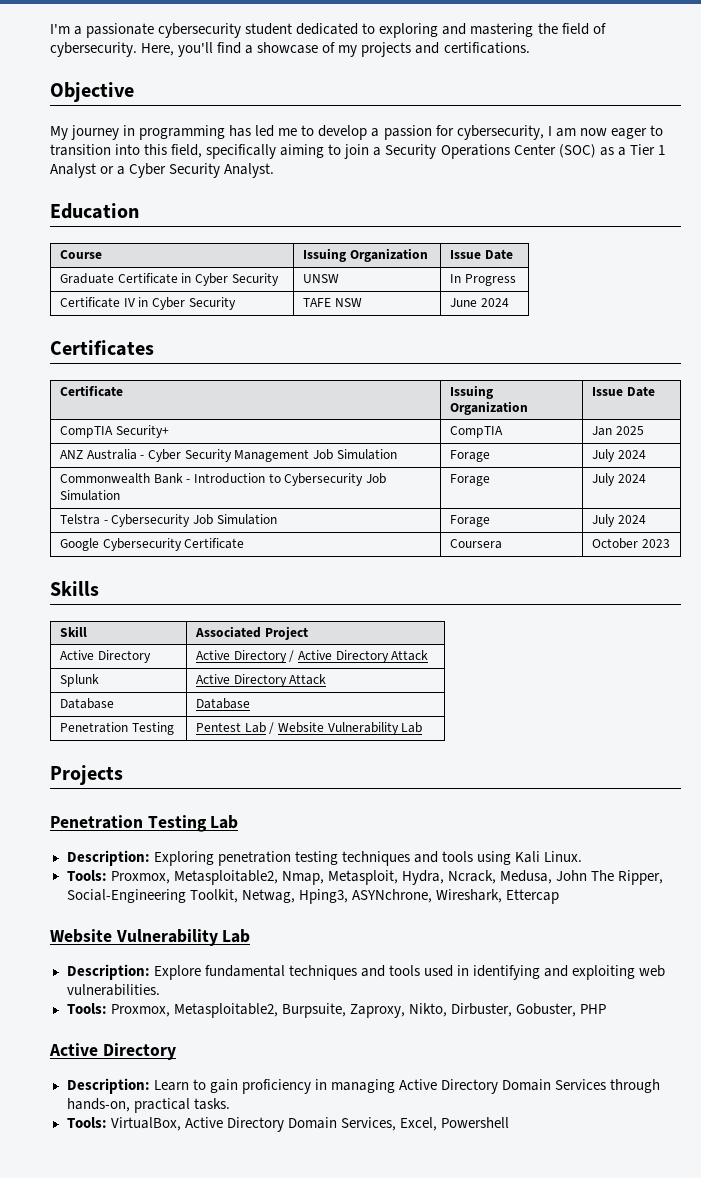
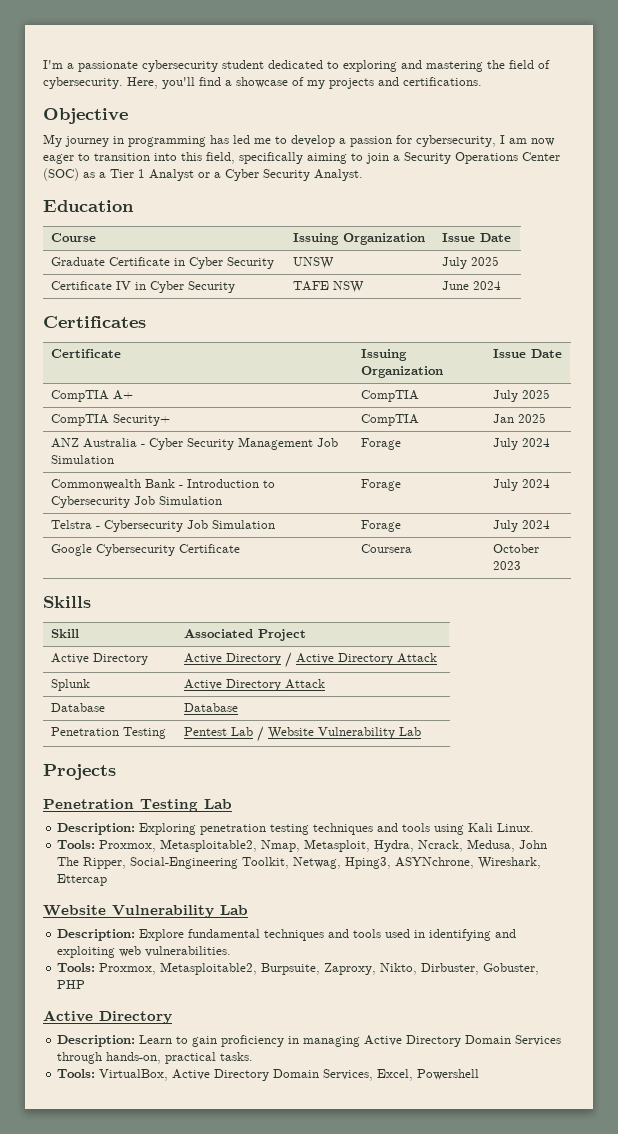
[450,274,516,286] In Progress -> [442,256,500,269] July 2025
(655, 391) none -> [51,390,134,402] [361,390,420,402] [493,389,551,402] // CompTIA A+ | CompTIA | July 2025

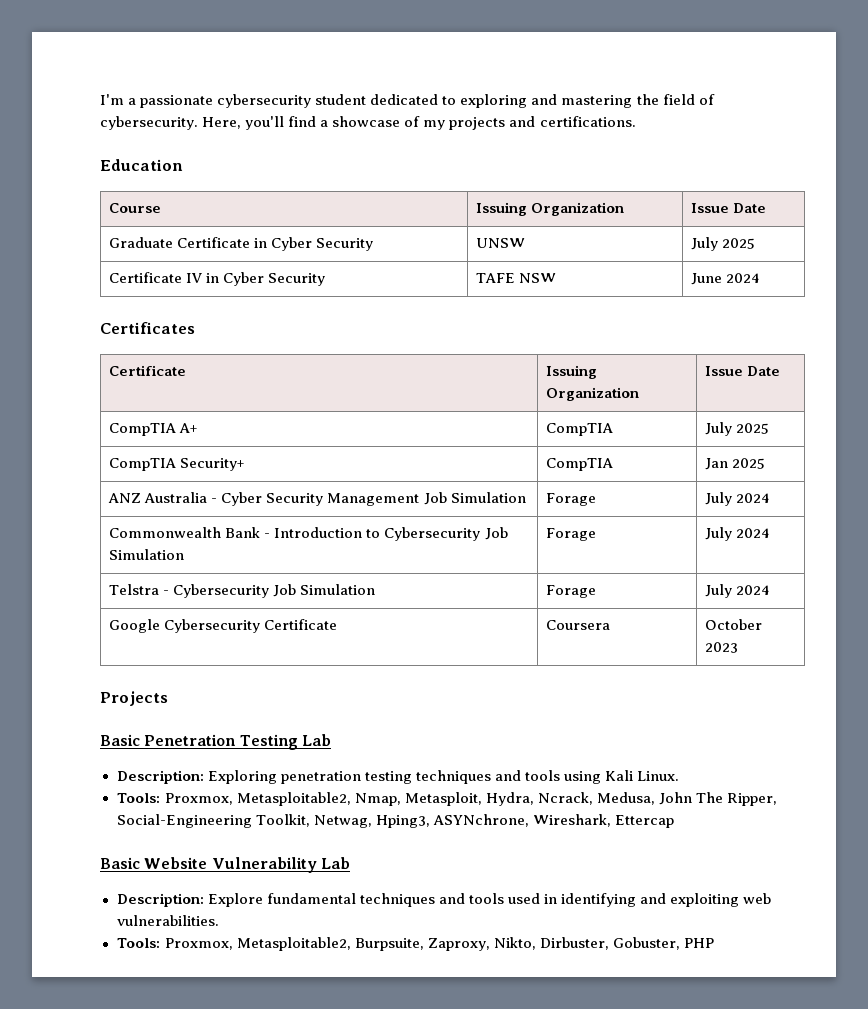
[43,108,128,124] [43,134,555,147] [43,152,560,164] [43,168,363,181] // Objective // My journey in programming has led me to develop a passion for cybersecurity, I am now eager to transition into this field, specifically aiming to join a Security Operations Center (SOC) as a Tier 1 Analyst or a Cyber Security Analyst. -> (636, 121) none
[43,596,91,608] [51,629,80,638] [184,629,307,641] [51,653,149,665] [184,652,438,668] [51,679,91,691] [184,679,326,691] [51,703,106,712] [184,703,239,712] [51,727,167,739] [184,726,422,742] // Skills // Skill | Associated Project // Active Directory | Active Directory / Active Directory Attack // Splunk | Active Directory Attack // Database | Database // Penetration Testing | Pentest Lab / Website Vulnerability Lab -> (739, 647) none
(116, 772) none -> [100,734,140,746] Basic
(108, 880) none -> [100,857,140,869] Basic
[43,1010,172,1024] [57,1035,562,1047] [57,1052,254,1064] [57,1069,480,1081] // Active Directory // Description: Learn to gain proficiency in managing Active Directory Domain Services through hands-on, practical tasks. // Tools: VirtualBox, Active Directory Domain Services, Excel, Powershell -> (714, 943) none

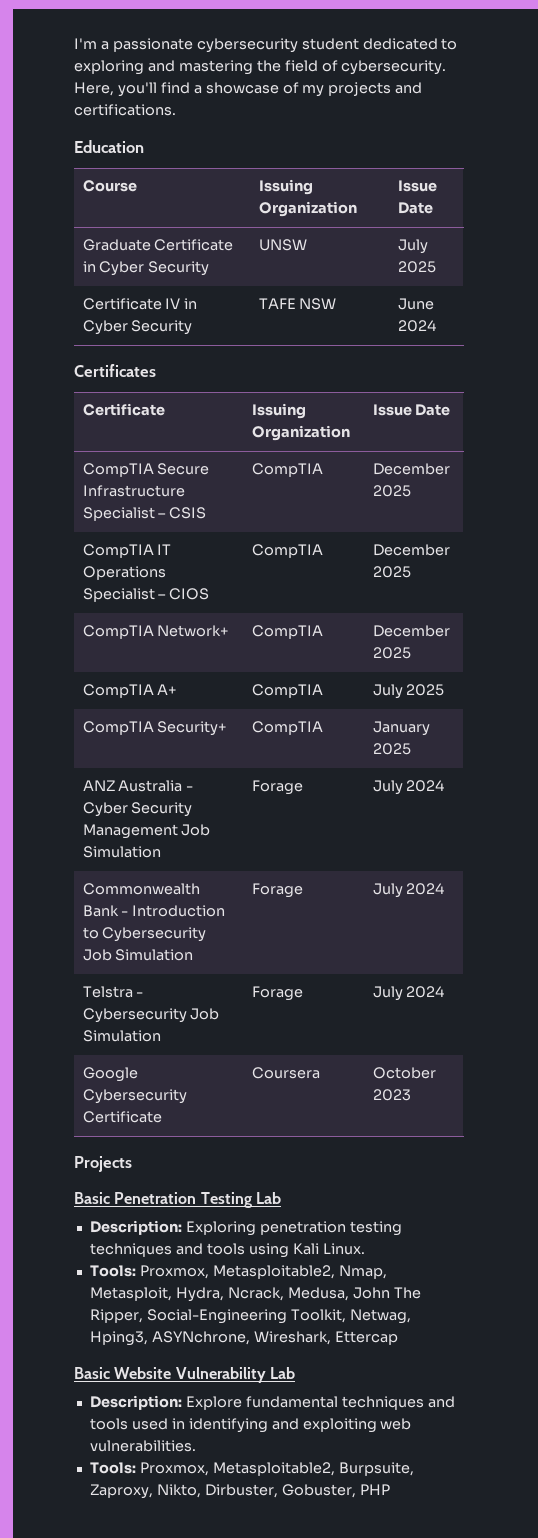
(781, 371) none -> [82,463,210,477] [82,485,185,497] [82,507,207,521] [251,463,323,477] [372,463,450,475] [372,485,411,497] [82,544,172,558] [82,566,166,580] [82,588,210,602] [251,544,323,558] [372,544,450,556] [372,566,411,578] [82,625,230,639] [251,625,323,639] [372,625,450,637] [372,647,411,659] // CompTIA Secure Infrastructure Specialist – CSIS | CompTIA | December 2025 // CompTIA IT Operations Specialist – CIOS | CompTIA | December 2025 // CompTIA Network+ | CompTIA | December 2025
[705,458,729,470] Jan -> [372,721,430,736] January

